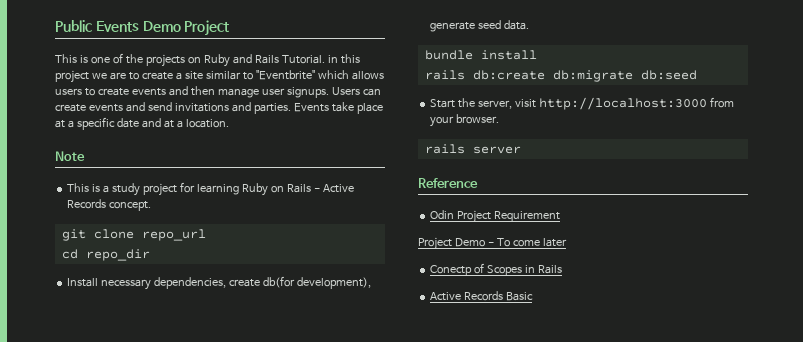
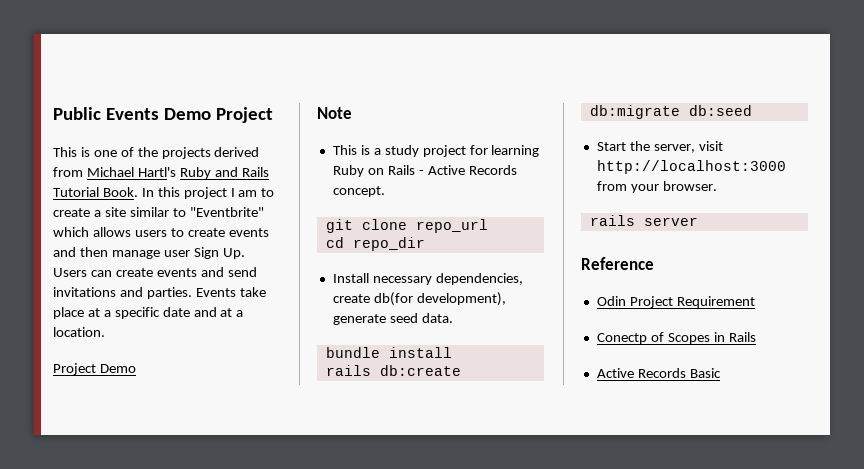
[187,54,360,67] [55,70,126,83] on Ruby and Rails Tutorial. in this project we are -> [214,147,260,157] [53,167,269,179] [53,187,258,199] derived from Michael Hartl's Ruby and Rails Tutorial Book. In this project I am
[286,87,329,98] signups. -> [193,247,245,259] Sign Up.
(229, 123) none -> [53,363,136,375] // Project Demo
[418,237,567,250] // Project Demo - To come later -> (755, 302) none

